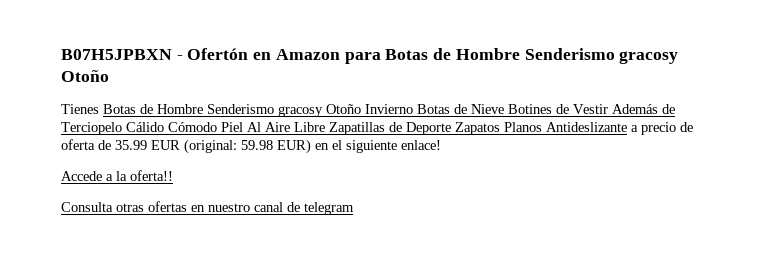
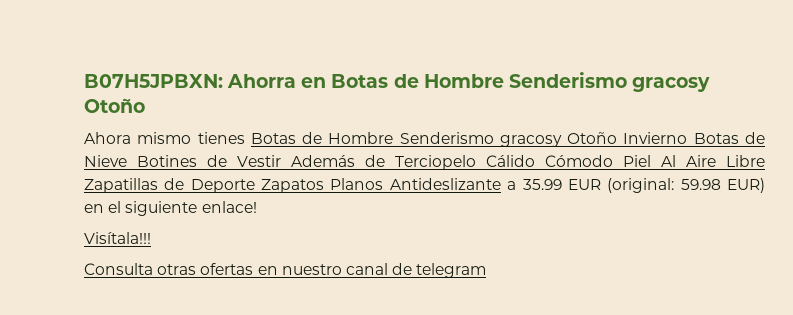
[61,48,381,64] B07H5JPBXN - Ofertón en Amazon para -> [84,74,327,88] B07H5JPBXN: Ahorra en
[61,104,99,114] Tienes -> [84,132,245,144] Ahora mismo tienes
[641,122,693,135] [61,139,111,150] precio de oferta de -> (517, 185) none
[61,170,173,181] Accede a la oferta!! -> [84,232,151,244] Visítala!!!

